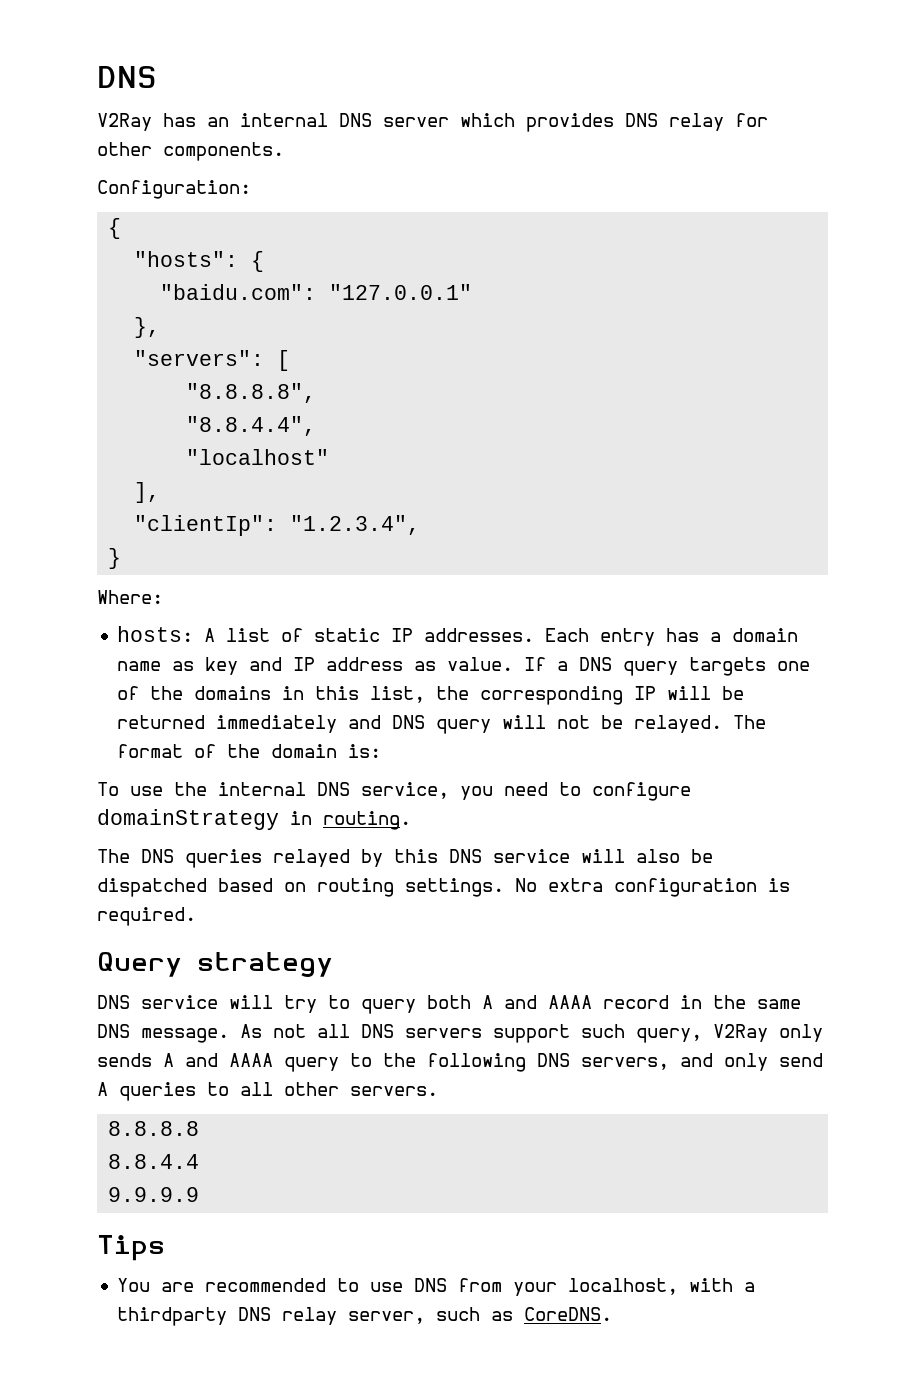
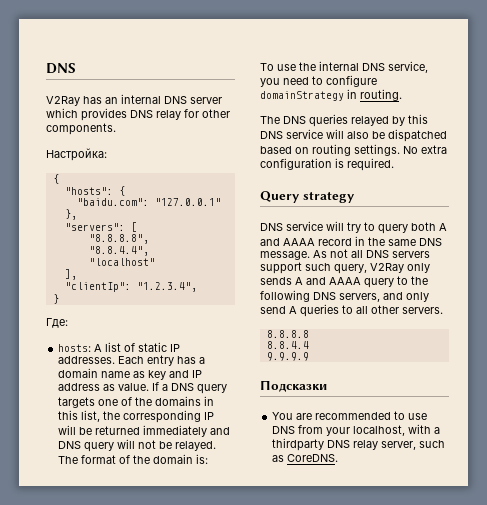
[97,180,251,199] Configuration: -> [46,148,107,161] Настройка:
[97,590,163,604] Where: -> [46,318,68,328] Где:
[97,1235,165,1261] Tips -> [260,380,327,392] Подсказки

